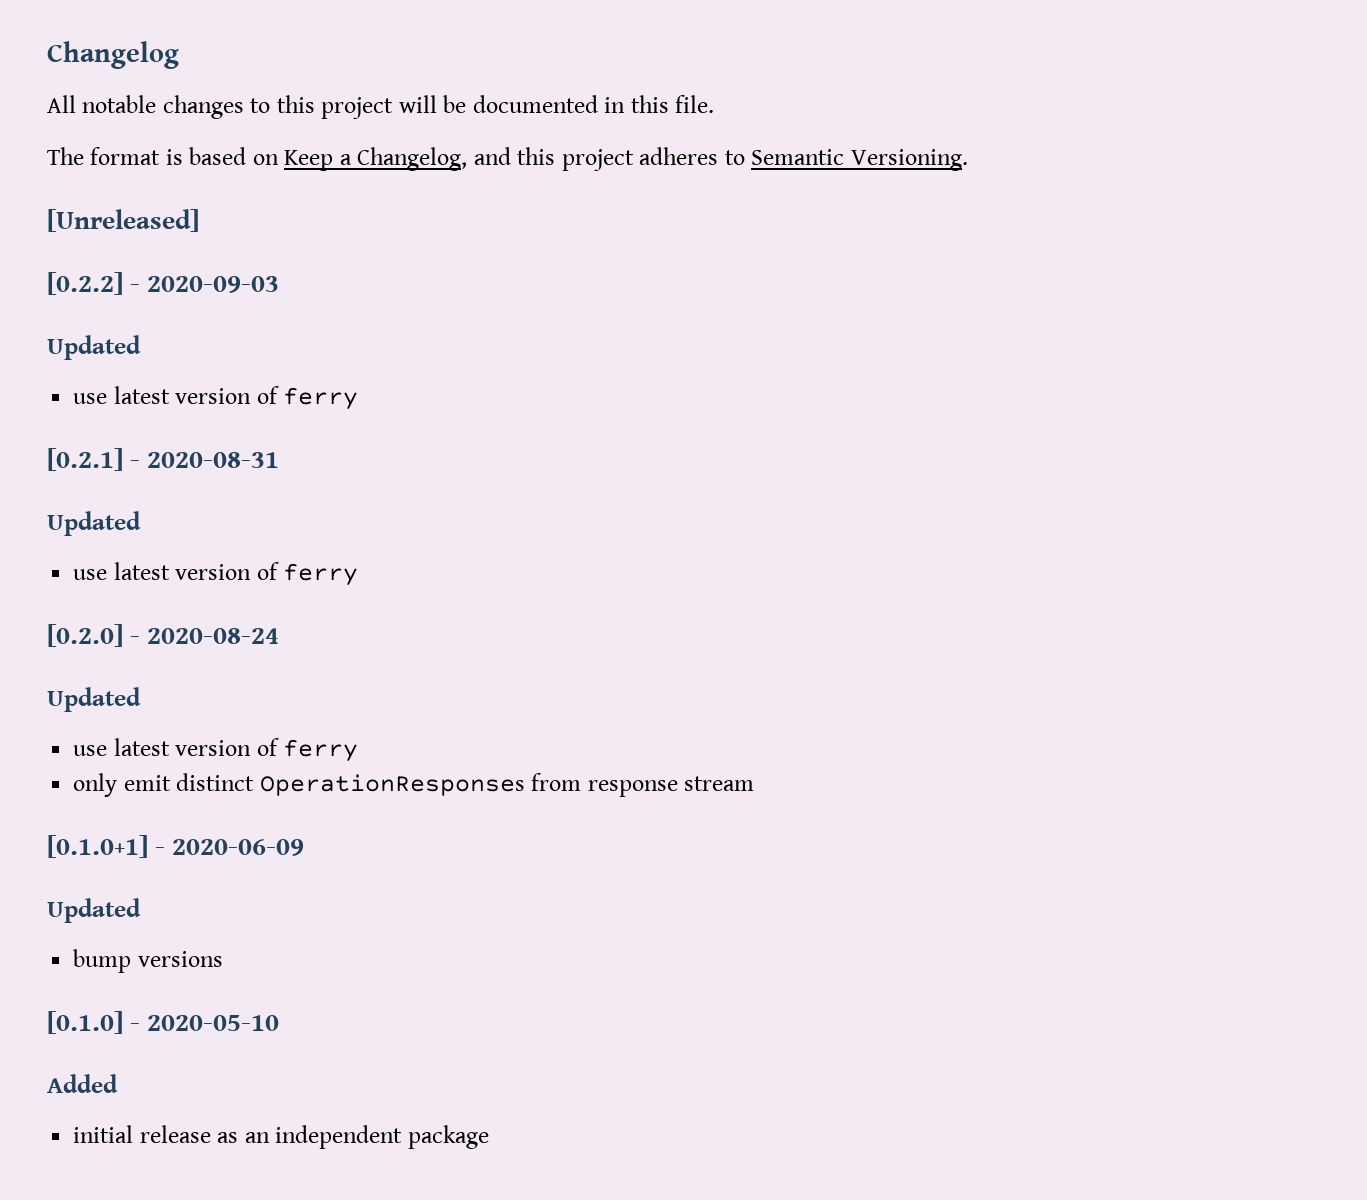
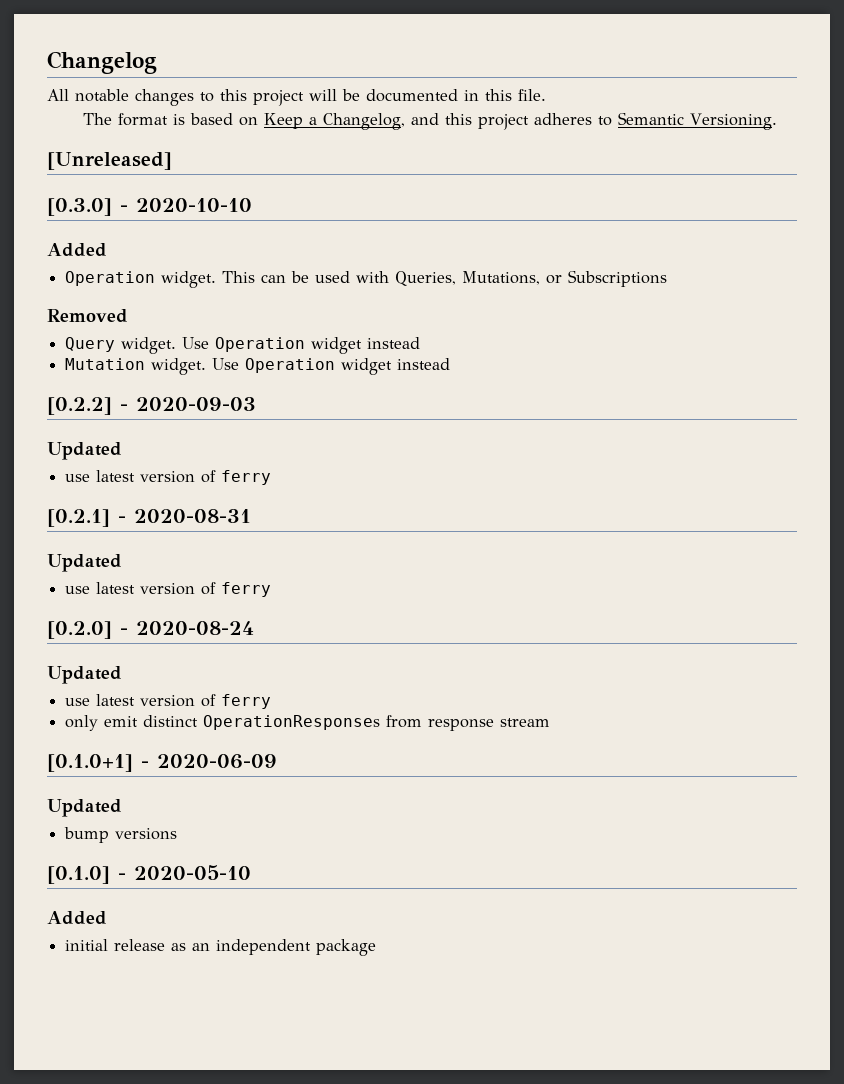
(199, 220) none -> [47,198,252,216] [47,243,107,257] [65,270,668,288] [47,309,128,323] [65,337,421,354] [65,358,451,375] // [0.3.0] - 2020-10-10 // Added // Operation widget. This can be used with Queries, Mutations, or Subscriptions // Removed // Query widget. Use Operation widget instead // Mutation widget. Use Operation widget instead

